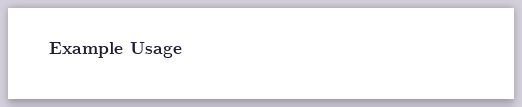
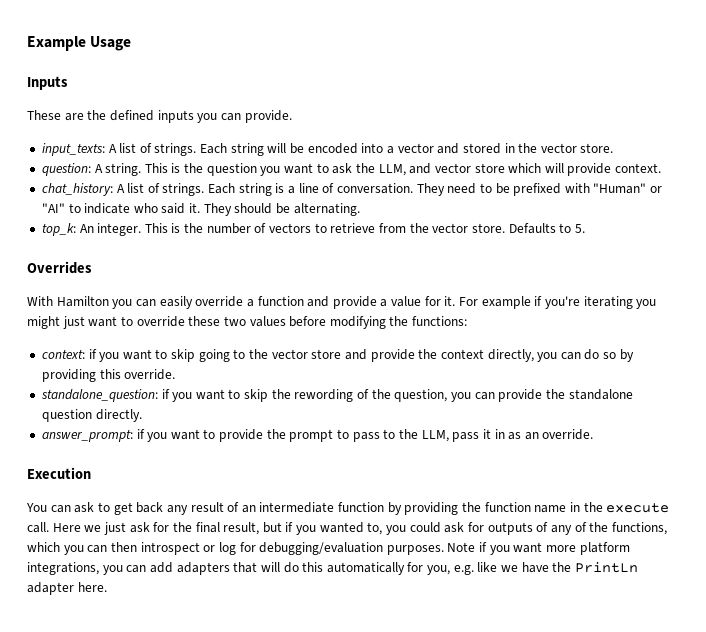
(182, 50) none -> [27,76,68,90] [27,110,292,123] [41,143,614,156] [41,163,662,176] [41,183,663,196] [41,203,360,216] [41,223,585,236] [27,261,92,274] [27,296,657,309] [27,316,468,329] [41,349,634,362] [41,369,176,382] [40,389,633,402] [41,409,142,422] [41,429,594,442] [27,467,91,479] [26,502,670,515] [27,522,667,535] [27,542,630,555] [27,562,638,575] [27,582,107,595] // Inputs // These are the defined inputs you can provide. // input_texts: A list of strings. Each string will be encoded into a vector and stored in the vector store. // question: A string. This is the question you want to ask the LLM, and vector store which will provide context. // chat_history: A list of strings. Each string is a line of conversation. They need to be prefixed with "Human" or "AI" to indicate who said it. They should be alternating. // top_k: An integer. This is the number of vectors to retrieve from the vector store. Defaults to 5. // Overrides // With Hamilton you can easily override a function and provide a value for it. For example if you're iterating you might just want to override these two values before modifying the functions: // context: if you want to skip going to the vector store and provide the context directly, you can do so by providing this override. // standalone_question: if you want to skip the rewording of the question, you can provide the standalone question directly. // answer_prompt: if you want to provide the prompt to pass to the LLM, pass it in as an override. // Execution // You can ask to get back any result of an intermediate function by providing the function name in the execute call. Here we just ask for the final result, but if you wanted to, you could ask for outputs of any of the functions, which you can then introspect or log for debugging/evaluation purposes. Note if you want more platform integrations, you can add adapters that will do this automatically for you, e.g. like we have the PrintLn adapter here.

